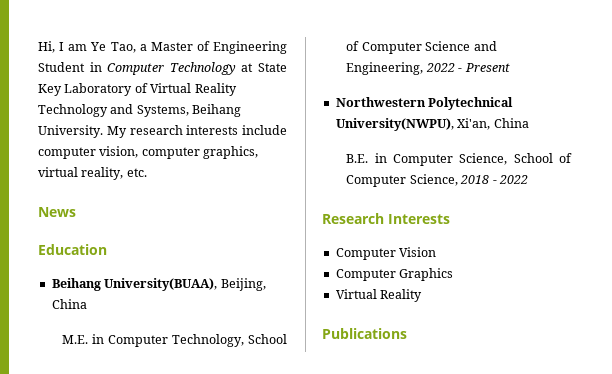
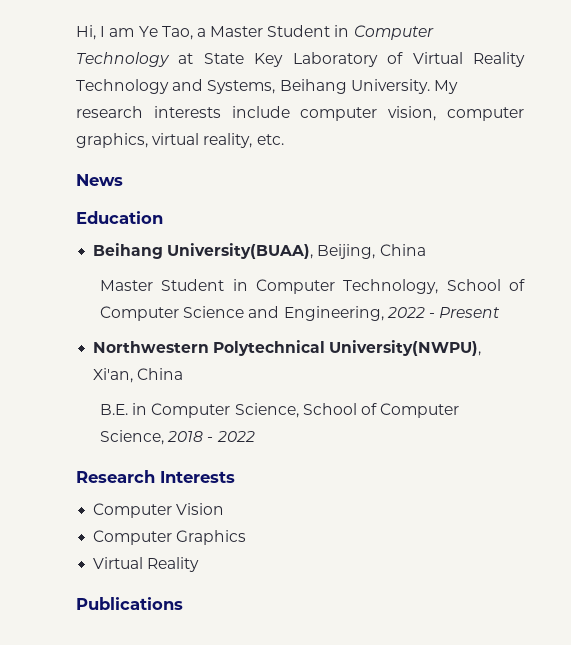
[196,41,287,54] of Engineering -> (264, 31) none
[62,335,89,344] M.E. -> [100,279,225,291] Master Student

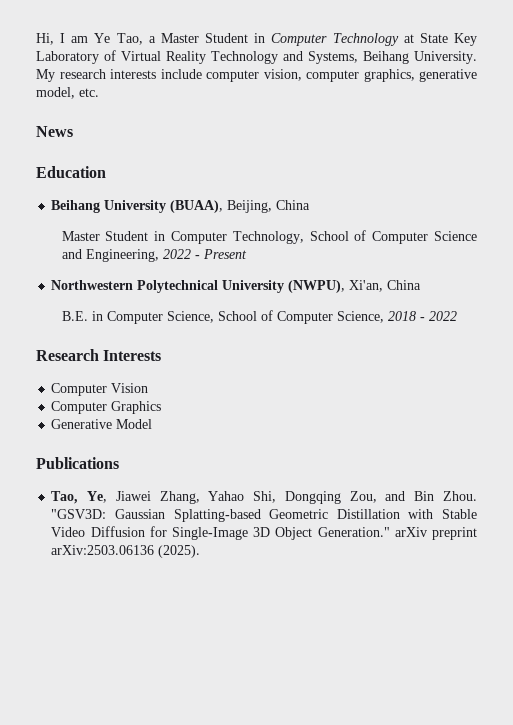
[152,133,253,148] virtual reality, -> [419,69,477,82] [36,87,75,99] generative model,
[167,243,314,259] University(BUAA), -> [104,200,224,213] University (BUAA),
[329,340,482,356] University(NWPU), -> [222,280,346,293] University (NWPU),
[93,557,200,572] Virtual Reality -> [51,419,153,429] Generative Model
(183, 603) none -> [51,491,477,504] [51,509,478,522] [51,526,477,540] [51,545,201,558] // Tao, Ye, Jiawei Zhang, Yahao Shi, Dongqing Zou, and Bin Zhou. "GSV3D: Gaussian Splatting-based Geometric Distillation with Stable Video Diffusion for Single-Image 3D Object Generation." arXiv preprint arXiv:2503.06136 (2025).

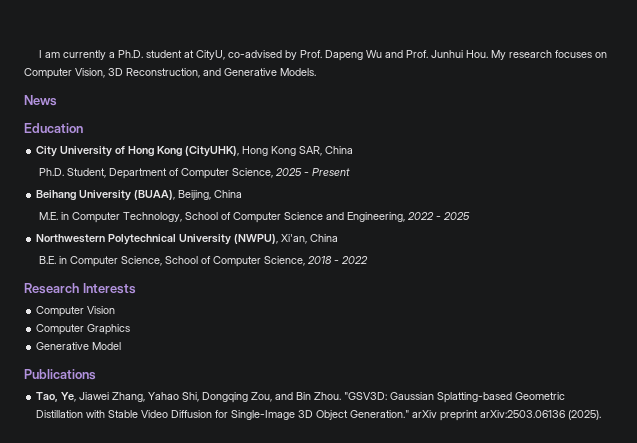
[36,33,54,45] Hi, -> (38, 54) none
[94,33,477,46] [36,50,477,64] [36,69,477,82] [36,87,99,99] [36,126,73,137] [36,166,106,178] Ye Tao, a Master Student in Computer Technology at State Key Laboratory of Virtual Reality Technology and Systems, Beihang University. My research interests include computer vision, computer graphics, generative model, etc. // News // Education -> [62,50,607,61] [24,68,316,79] [24,95,57,106] [24,123,83,133] [36,146,354,157] [39,168,351,179] currently a Ph.D. student at CityU, co-advised by Prof. Dapeng Wu and Prof. Junhui Hou. My research focuses on Computer Vision, 3D Reconstruction, and Generative Models. // News // Education // City University of Hong Kong (CityUHK), Hong Kong SAR, China // Ph.D. Student, Department of Computer Science, 2025 - Present
[61,231,149,241] Master Student -> [39,212,59,220] M.E.
[202,249,247,259] Present -> [443,212,471,220] 2025

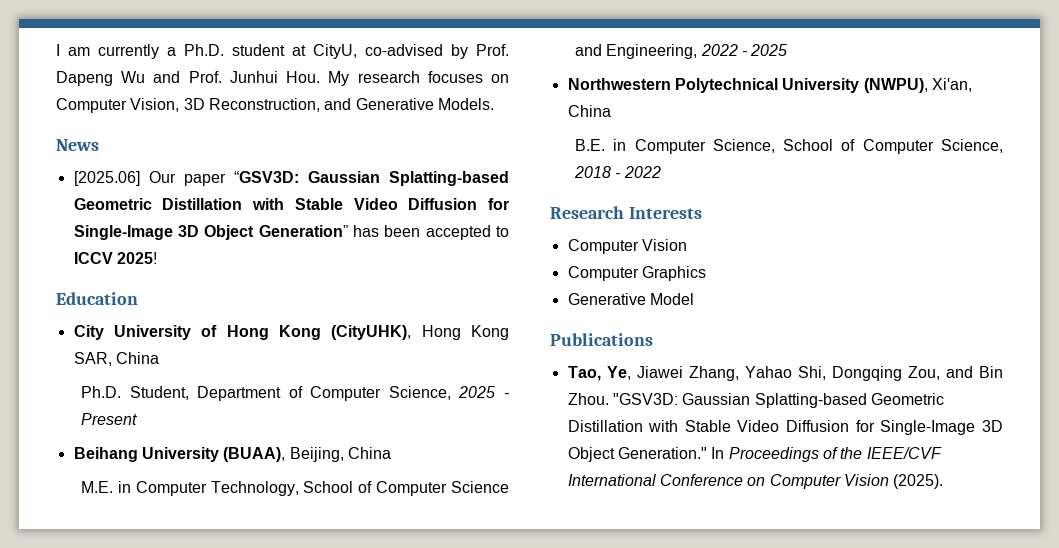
(57, 100) none -> [73,171,509,186] [73,198,510,210] [73,225,509,240] [73,252,157,264] // [2025.06] Our paper “GSV3D: Gaussian Splatting-based Geometric Distillation with Stable Video Diffusion for Single-Image 3D Object Generation” has been accepted to ICCV 2025!
[412,410,566,421] arXiv preprint arXiv:2503.06136 -> [711,447,942,462] [567,474,889,489] In Proceedings of the IEEE/CVF International Conference on Computer Vision

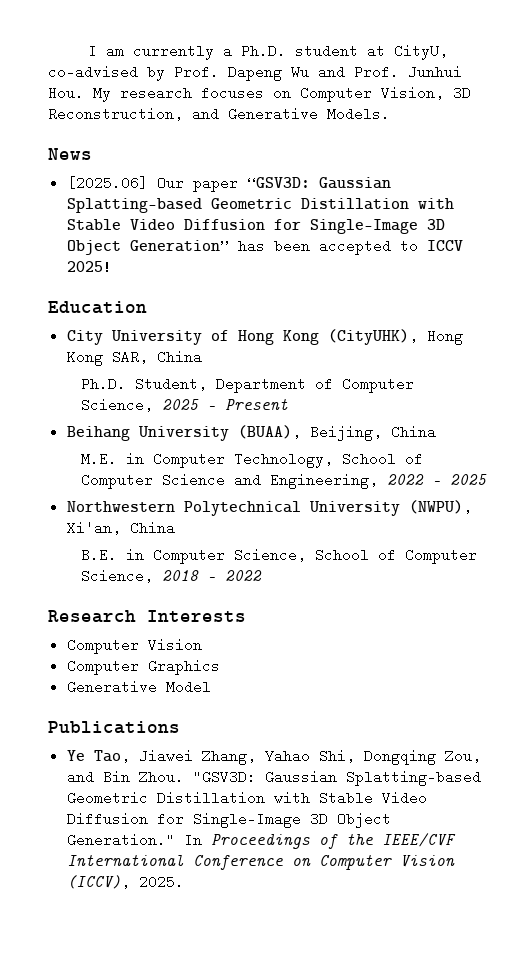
[567,366,631,381] Tao, Ye, -> [66,749,130,763] Ye Tao,
[893,474,944,489] (2025). -> [66,875,184,889] (ICCV), 2025.

